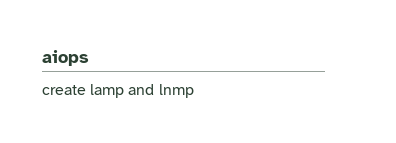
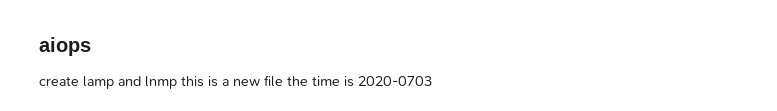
(194, 91) none -> [181,75,432,87] this is a new file the time is 2020-0703

